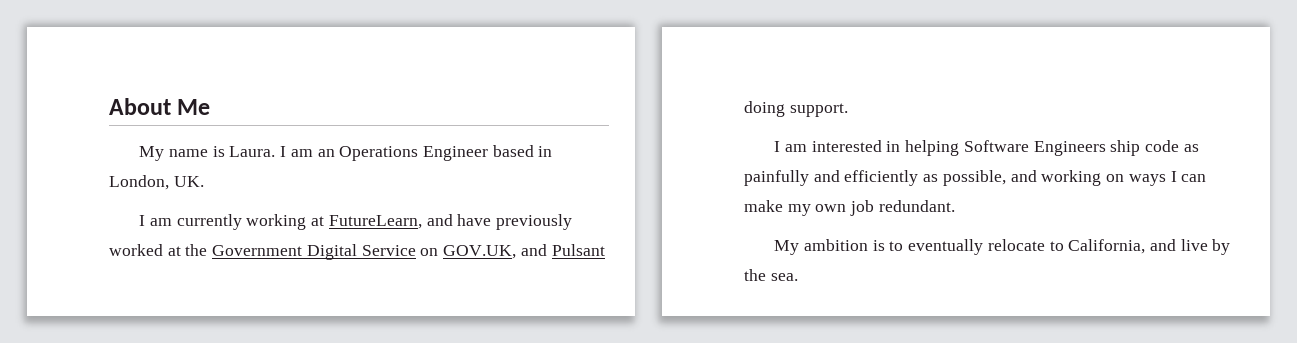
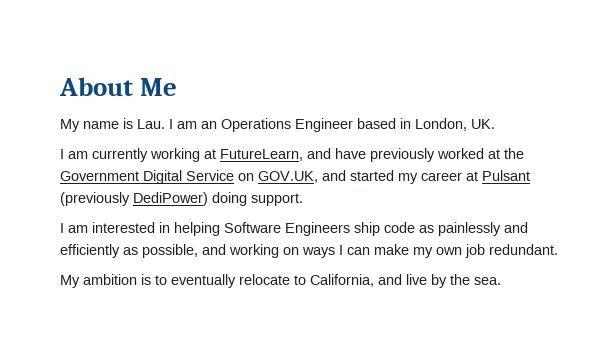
[229,146,276,157] Laura. -> [137,119,165,129] Lau.
[551,244,605,256] Pulsant -> [350,170,530,184] [60,192,208,206] started my career at Pulsant (previously DediPower)
[744,170,809,186] painfully -> [438,222,501,236] painlessly

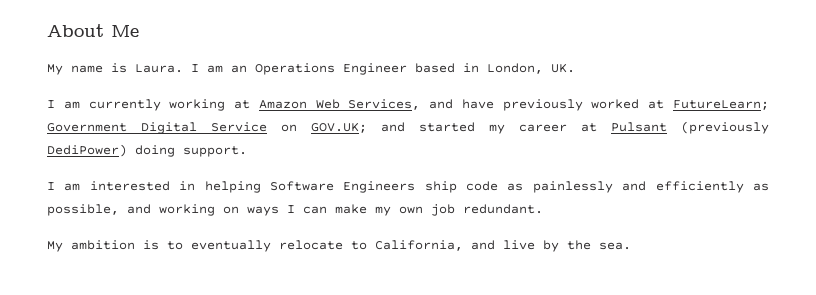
[137,119,165,129] Lau. -> [135,64,183,73] Laura.
[220,149,303,161] FutureLearn, -> [258,99,421,110] Amazon Web Services,
[504,148,524,159] the -> [672,100,769,110] FutureLearn;
[258,171,318,183] GOV.UK, -> [311,122,367,133] GOV.UK;

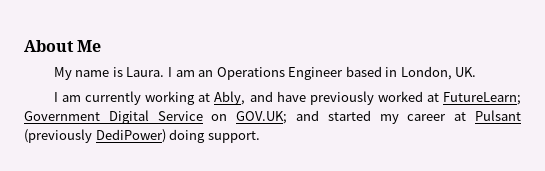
[258,99,421,110] Amazon Web Services, -> [214,91,246,105] Ably,
[47,181,769,193] [47,204,543,216] [47,240,631,252] // I am interested in helping Software Engineers ship code as painlessly and efficiently as possible, and working on ways I can make my own job redundant. // My ambition is to eventually relocate to California, and live by the sea. -> (260, 137) none

